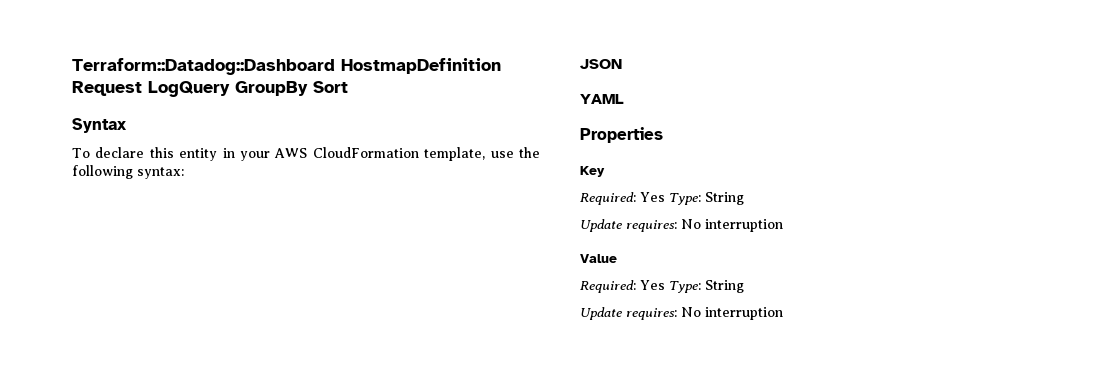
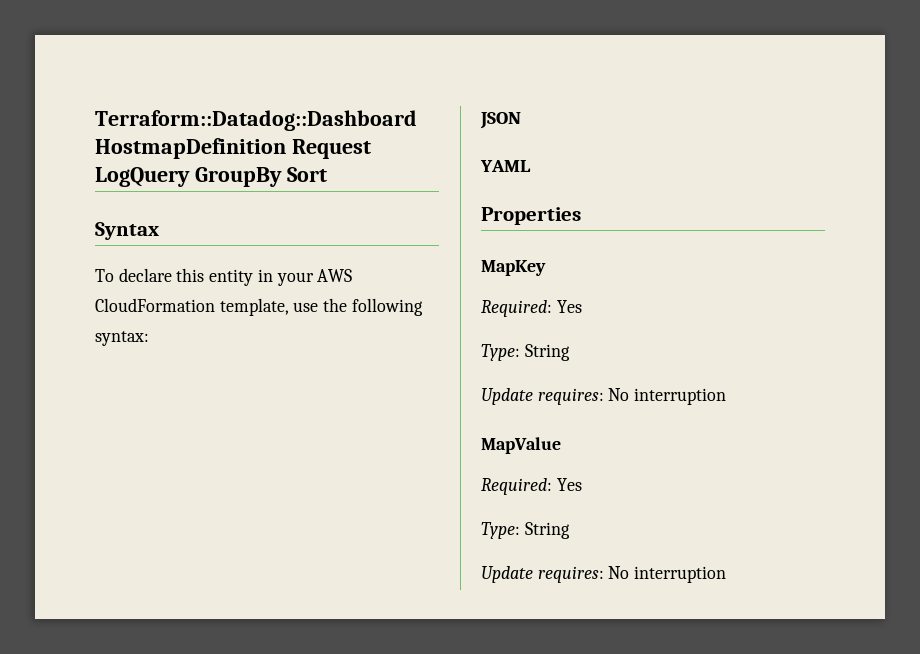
[580,166,605,177] [580,192,665,205] Key // Required: Yes -> [481,260,546,276] [481,300,582,317] MapKey // Required: Yes //
[580,254,617,263] [580,280,665,293] Value // Required: Yes -> [481,437,561,454] [481,478,582,495] MapValue // Required: Yes //

